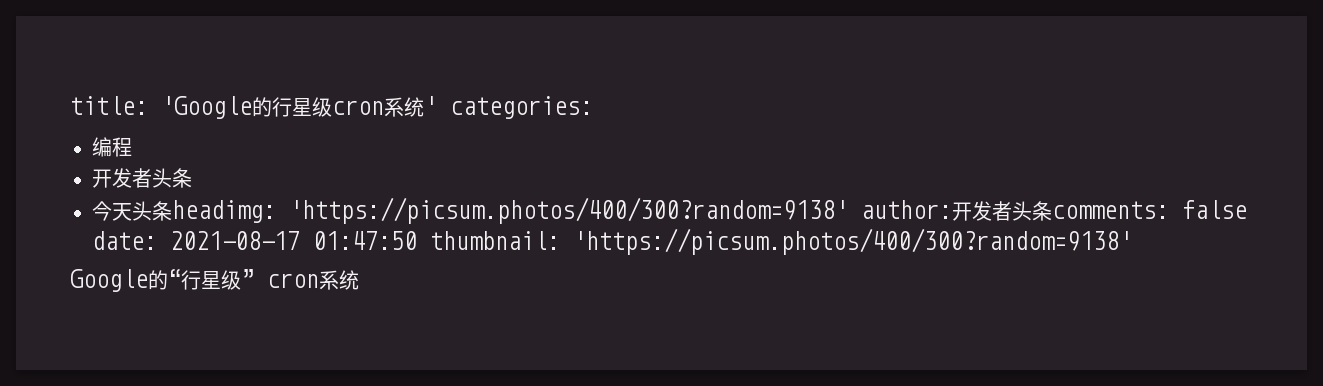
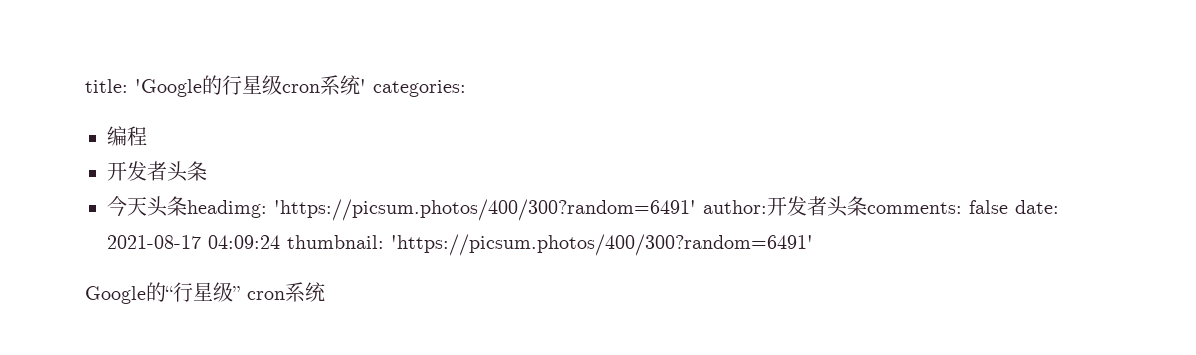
[289,197,848,224] 'https://picsum.photos/400/300?random=9138' -> [274,199,696,221] 'https://picsum.photos/400/300?random=6491'
[313,228,1132,255] 01:47:50 thumbnail: 'https://picsum.photos/400/300?random=9138' -> [208,234,813,256] 04:09:24 thumbnail: 'https://picsum.photos/400/300?random=6491'

